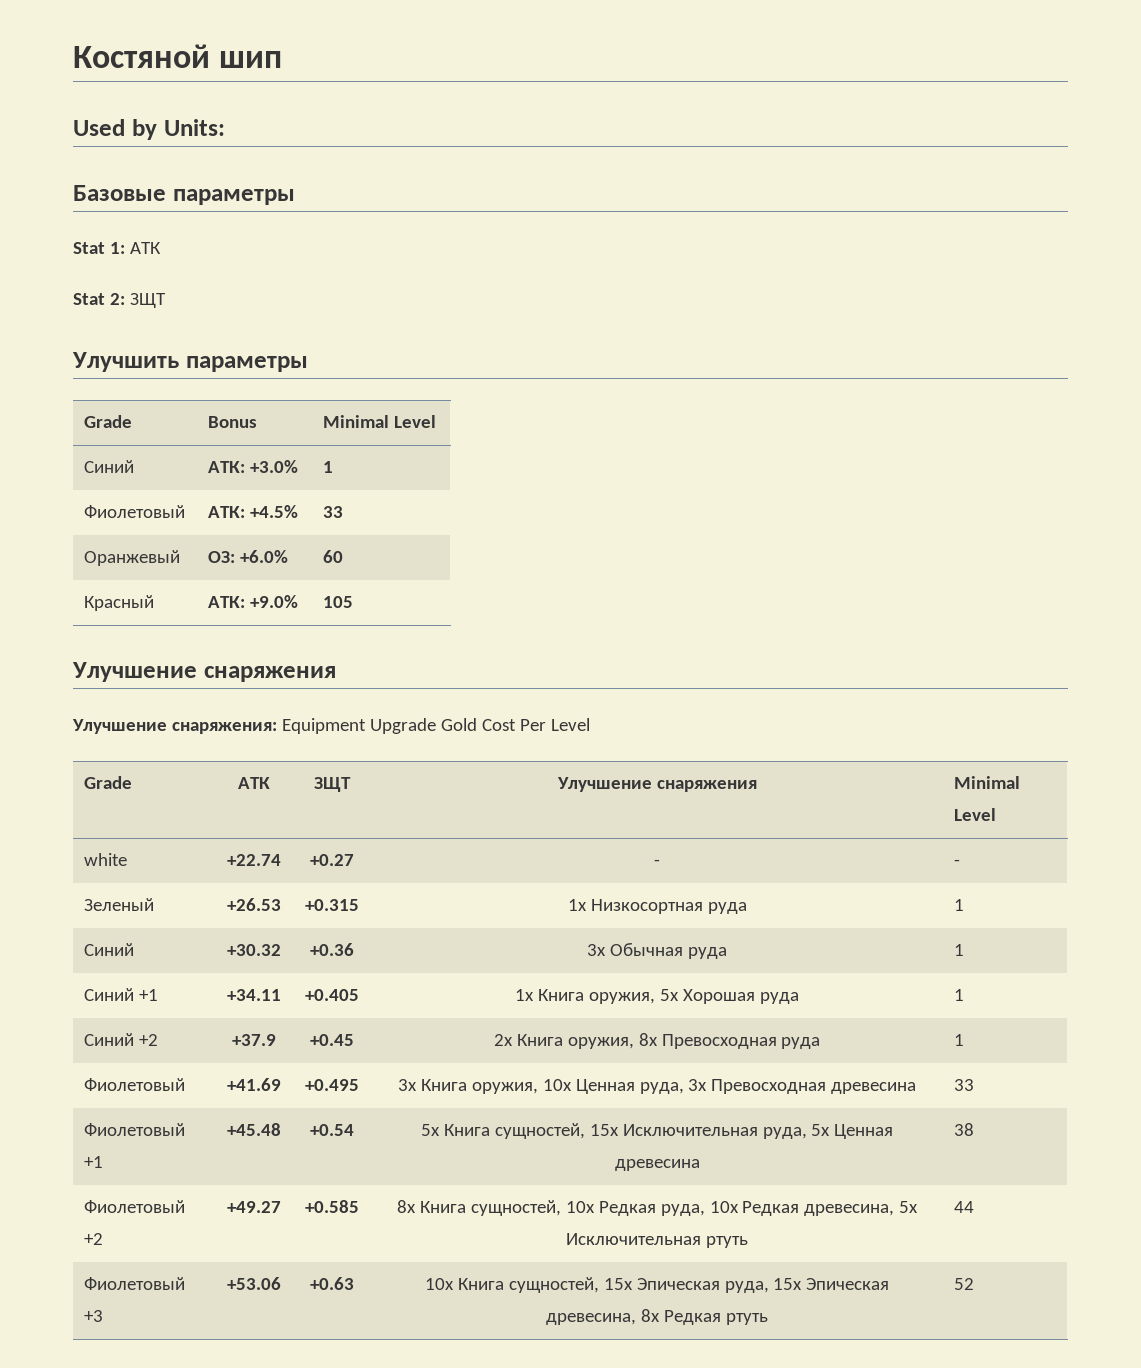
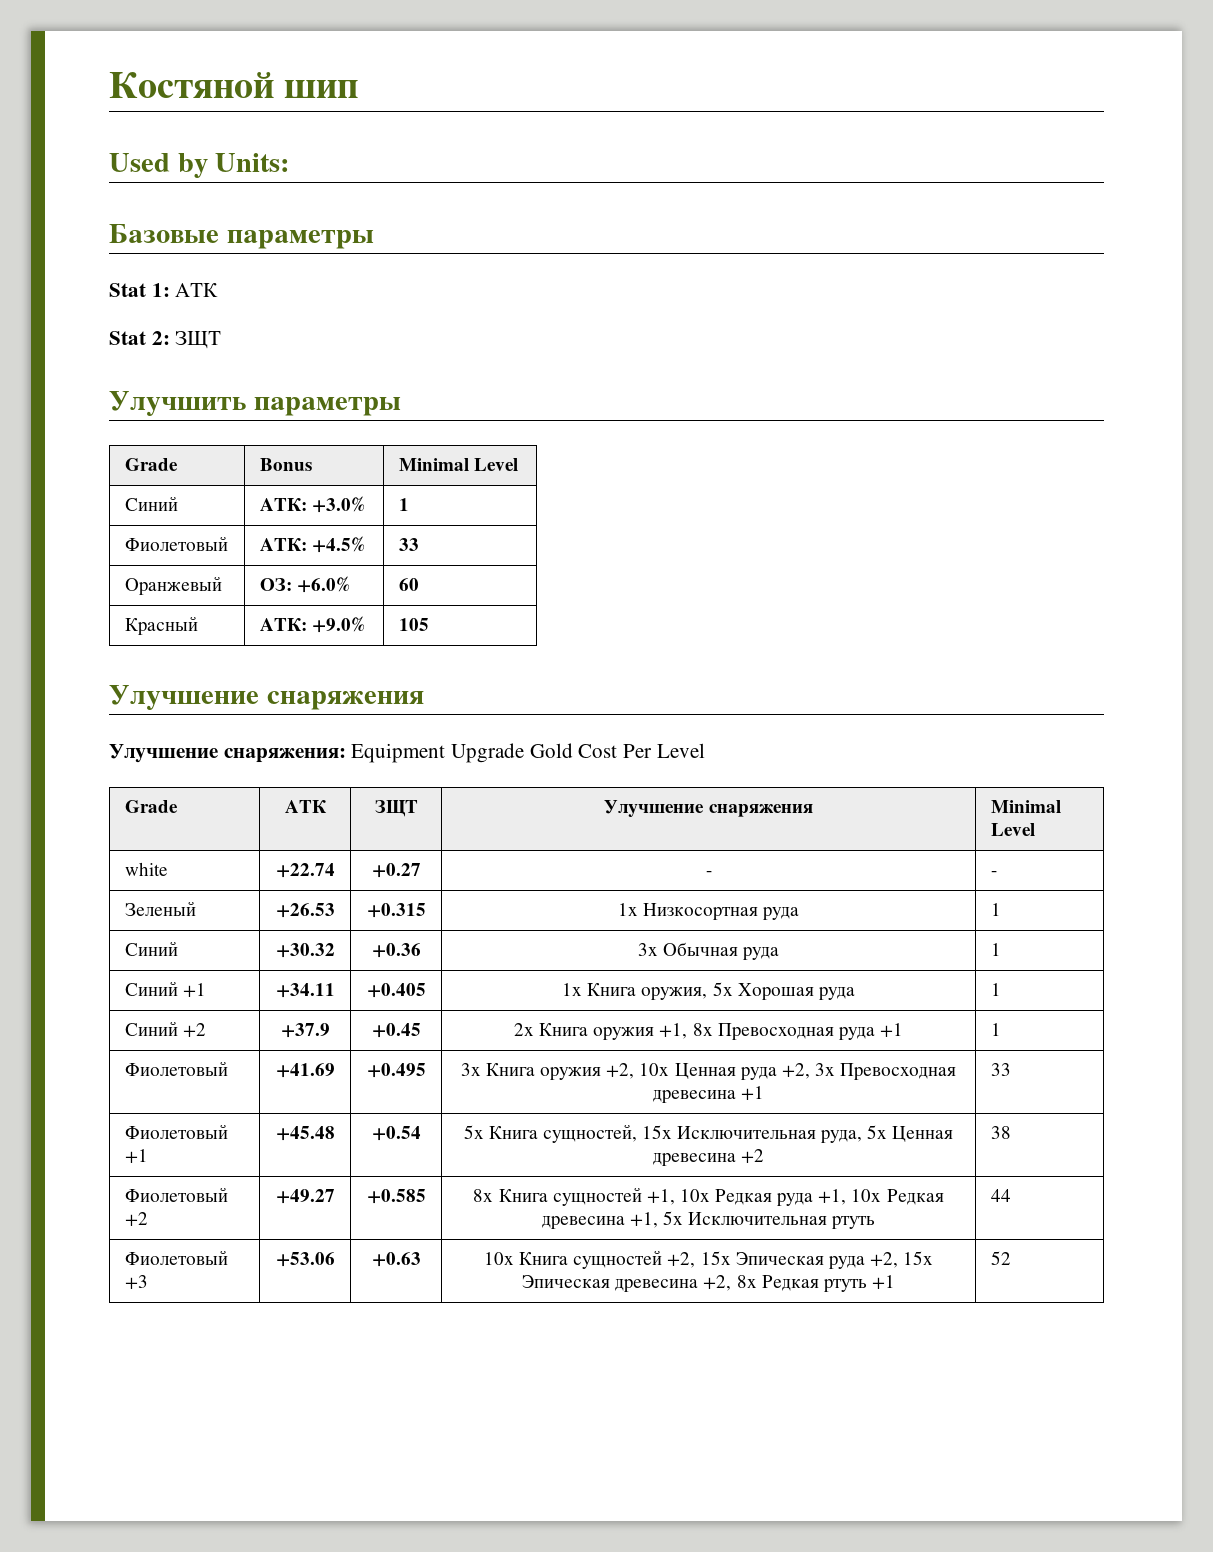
[567,1037,634,1049] оружия, -> [593,1023,688,1040] оружия +1,
(821, 1043) none -> [879,1023,903,1037] +1
[471,1079,684,1094] оружия, 10x Ценная руда, -> [540,1063,810,1080] оружия +2, 10x Ценная руда +2,
(917, 1088) none -> [741,1086,765,1100] +1
(700, 1165) none -> [741,1149,765,1163] +2
[470,1200,895,1216] сущностей, 10x Редкая руда, 10x Редкая древесина, -> [552,1188,944,1206] [541,1212,658,1229] сущностей +1, 10x Редкая руда +1, 10x Редкая древесина +1,
[508,1277,890,1293] [546,1313,637,1325] сущностей, 15x Эпическая руда, 15x Эпическая древесина, -> [573,1251,934,1269] [522,1275,732,1292] сущностей +2, 15x Эпическая руда +2, 15x Эпическая древесина +2,
(768, 1319) none -> [871,1275,895,1289] +1

